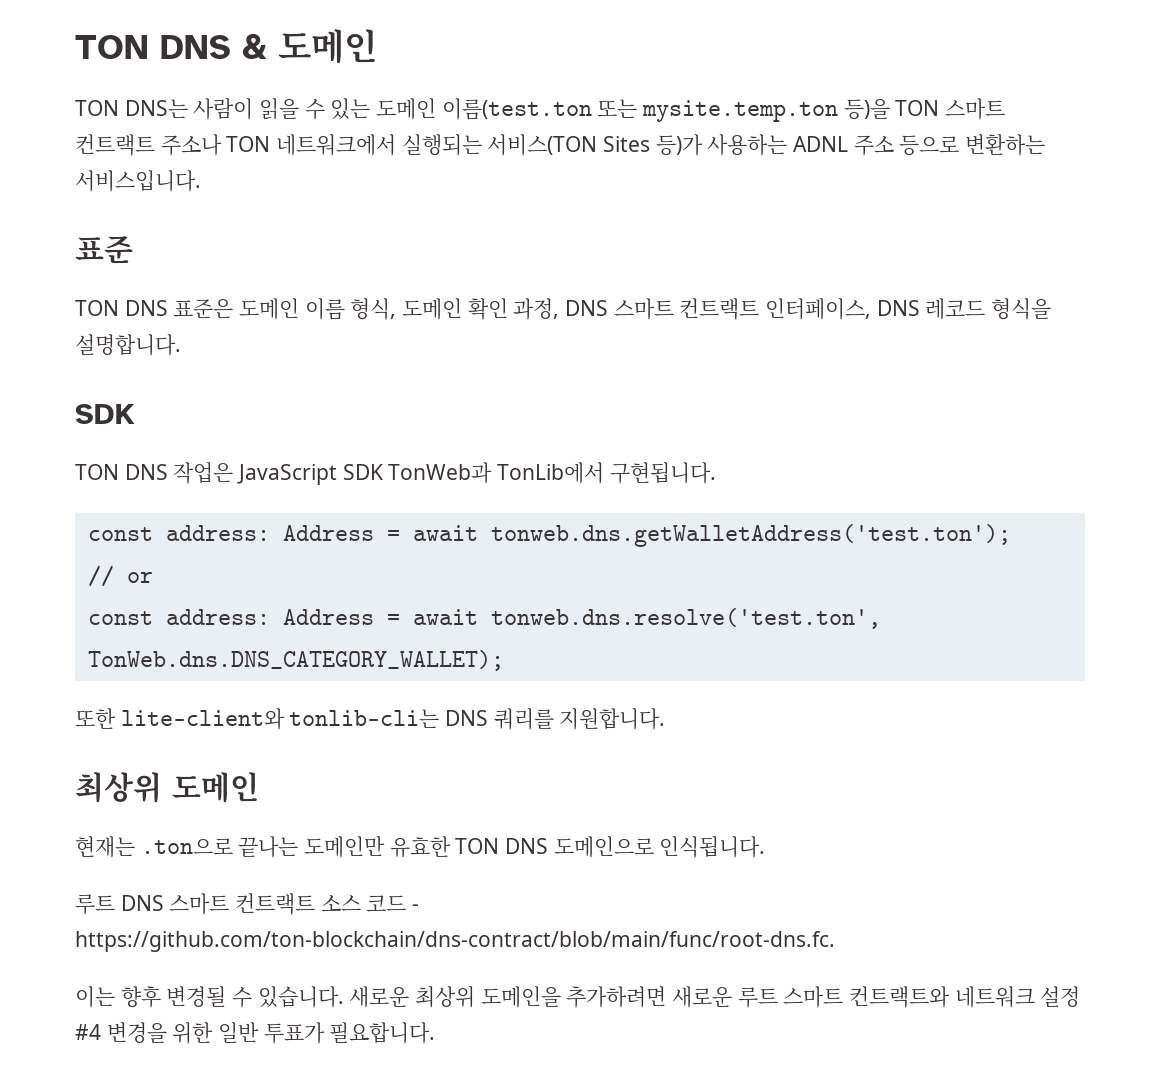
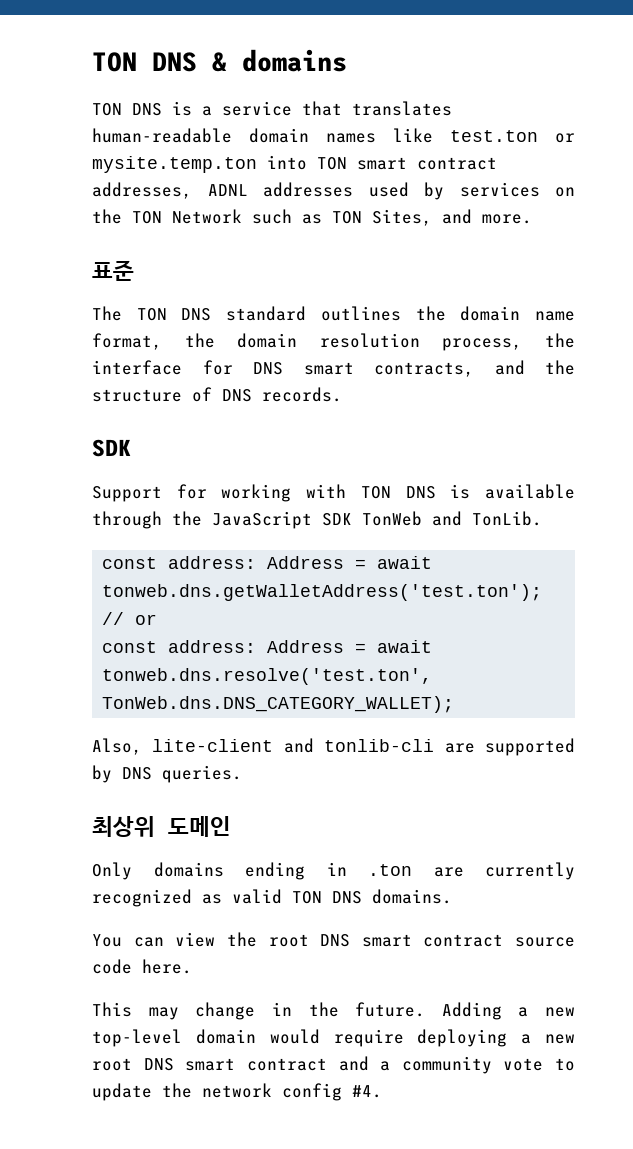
[278,29,377,64] [75,98,1006,122] [75,134,1046,156] [75,170,201,192] 도메인 // TON DNS는 사람이 읽을 수 있는 도메인 이름(test.ton 또는 mysite.temp.ton 등)을 TON 스마트 컨트랙트 주소나 TON 네트워크에서 실행되는 서비스(TON Sites 등)가 사용하는 ADNL 주소 등으로 변환하는 서비스입니다. -> [242,49,347,72] [92,101,452,116] [92,128,575,143] [92,155,497,173] [92,182,575,200] [92,209,532,226] domains // TON DNS is a service that translates human-readable domain names like test.ton or mysite.temp.ton into TON smart contract addresses, ADNL addresses used by services on the TON Network such as TON Sites, and more.
[75,298,1052,320] [75,334,181,356] [75,404,135,424] [75,462,716,485] TON DNS 표준은 도메인 이름 형식, 도메인 확인 과정, DNS 스마트 컨트랙트 인터페이스, DNS 레코드 형식을 설명합니다. // SDK // TON DNS 작업은 JavaScript SDK TonWeb과 TonLib에서 구현됩니다. -> [92,306,575,321] [92,333,575,351] [92,360,575,377] [92,387,342,402] [92,439,131,457] [92,484,575,502] [92,511,542,529] The TON DNS standard outlines the domain name format, the domain resolution process, the interface for DNS smart contracts, and the structure of DNS records. // SDK // Support for working with TON DNS is available through the JavaScript SDK TonWeb and TonLib.
[75,708,666,730] [75,772,259,803] [75,836,766,858] [75,893,420,915] [75,931,835,952] [75,986,1081,1008] [75,1022,436,1044] 또한 lite-client와 tonlib-cli는 DNS 쿼리를 지원합니다. // 최상위 도메인 // 현재는 .ton으로 끝나는 도메인만 유효한 TON DNS 도메인으로 인식됩니다. // 루트 DNS 스마트 컨트랙트 소스 코드 - https://github.com/ton-blockchain/dns-contract/blob/main/func/root-dns.fc. // 이는 향후 변경될 수 있습니다. 새로운 최상위 도메인을 추가하려면 새로운 루트 스마트 컨트랙트와 네트워크 설정 #4 변경을 위한 일반 투표가 필요합니다. -> [92,738,575,756] [92,765,242,783] [92,816,231,837] [92,862,575,880] [92,889,452,907] [92,932,575,947] [92,959,192,974] [92,1002,575,1020] [92,1029,575,1047] [92,1056,575,1074] [92,1083,382,1101] Also, lite-client and tonlib-cli are supported by DNS queries. // 최상위 도메인 // Only domains ending in .ton are currently recognized as valid TON DNS domains. // You can view the root DNS smart contract source code here. // This may change in the future. Adding a new top-level domain would require deploying a new root DNS smart contract and a community vote to update the network config #4.

